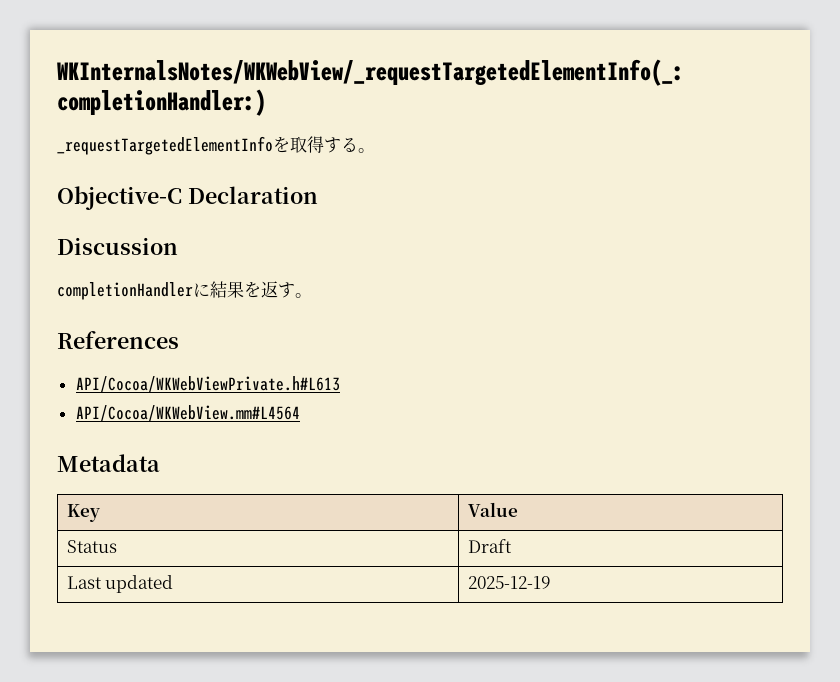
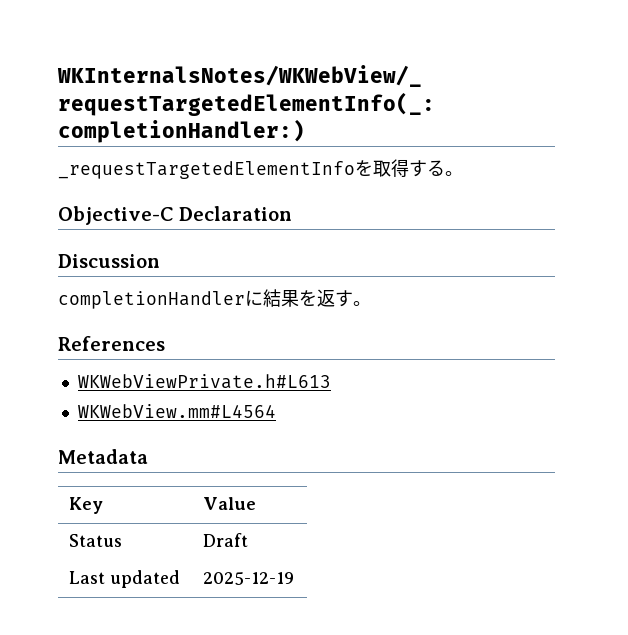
[75,376,340,393] [75,405,300,422] API/Cocoa/WKWebViewPrivate.h#L613 // API/Cocoa/WKWebView.mm#L4564 -> [77,374,331,389] [77,404,276,418] WKWebViewPrivate.h#L613 // WKWebView.mm#L4564

